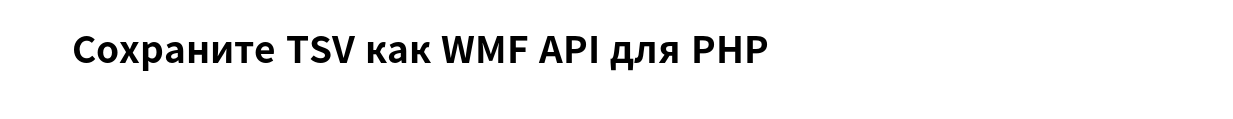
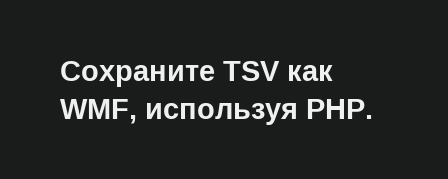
[440,36,769,71] WMF API для PHP -> [60,99,373,125] WMF, используя PHP.

